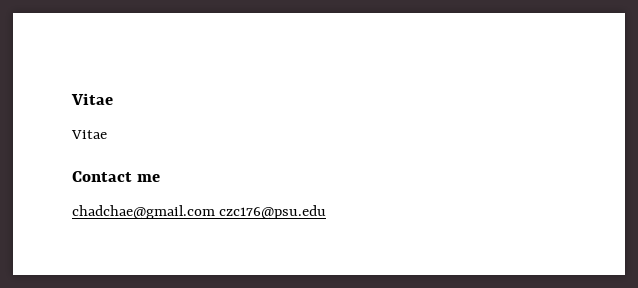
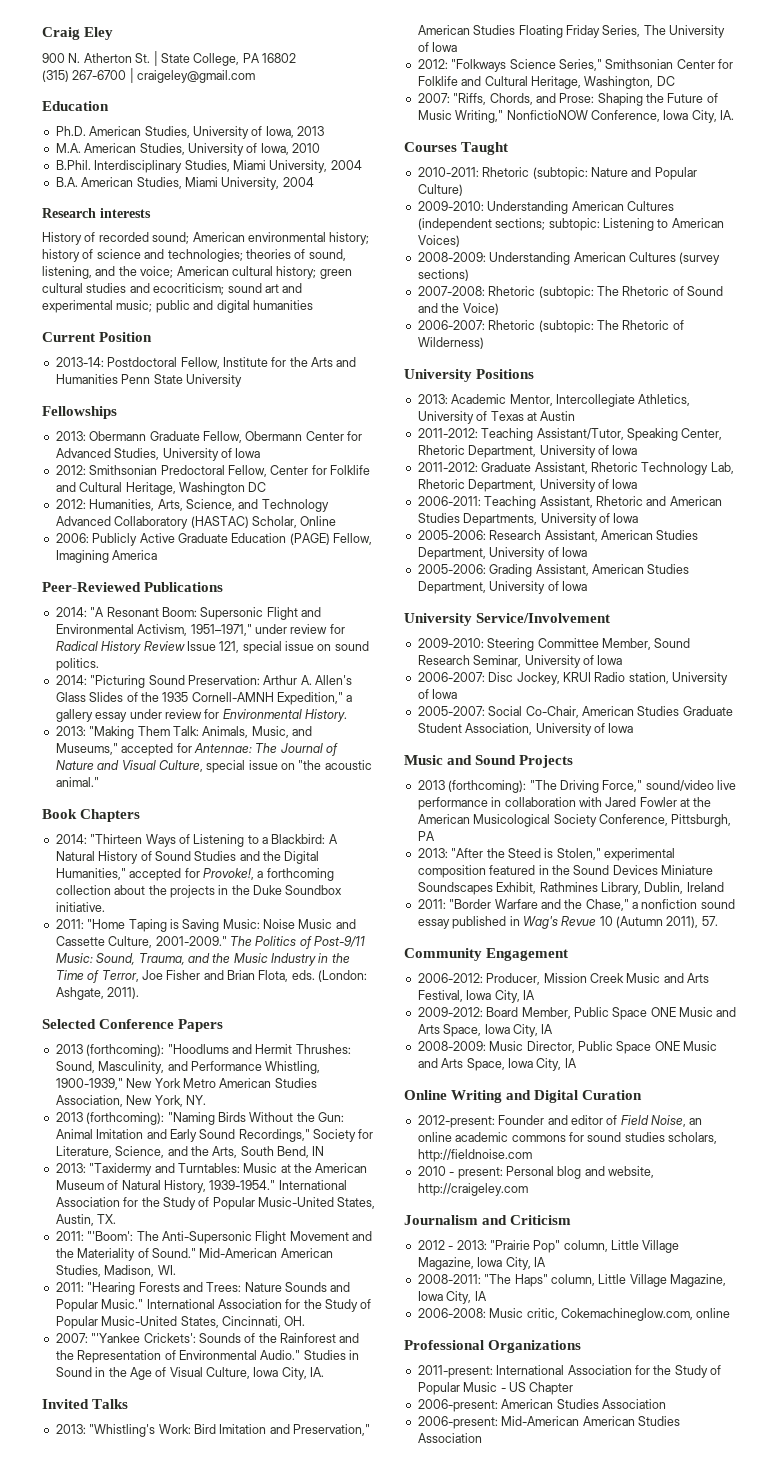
[71,93,113,105] [71,130,107,139] [72,171,160,182] [72,205,327,219] Vitae // Vitae // Contact me // chadchae@gmail.com czc176@psu.edu -> [42,27,114,40] [42,51,296,66] [42,68,256,83] [42,101,109,111] [55,126,324,139] [55,143,320,156] [55,160,362,173] [55,177,314,190] [42,208,151,218] [42,232,370,245] [42,249,346,262] [42,266,352,279] [42,283,303,295] [42,300,313,313] [42,332,153,342] [55,357,357,369] [55,374,242,387] [42,406,117,419] [55,431,362,443] [55,448,261,461] [55,465,370,477] [55,482,267,495] [55,499,329,512] [55,516,337,529] [55,533,372,546] [55,550,158,563] [42,582,224,592] [55,607,321,620] [55,624,345,636] [55,641,369,654] [55,658,99,671] [55,675,352,688] [55,692,353,705] [55,709,347,722] [55,726,312,739] [55,743,338,756] [55,760,372,773] [55,777,99,787] [42,809,141,822] [55,834,338,847] [55,851,320,864] [55,868,334,881] [55,885,343,898] [55,902,105,912] [55,919,356,932] [55,936,365,949] [55,953,350,966] [55,970,368,983] [55,987,140,1000] [42,1019,224,1032] [55,1044,351,1057] [55,1061,321,1074] [55,1078,317,1090] [55,1095,206,1107] [55,1112,344,1125] [55,1129,374,1142] [55,1146,325,1158] [55,1163,368,1176] [55,1180,347,1193] [55,1197,376,1210] [55,1214,117,1226] [55,1231,372,1244] [55,1248,333,1261] [55,1265,176,1277] [55,1282,351,1295] [55,1299,372,1312] [55,1316,306,1329] [55,1333,360,1343] [55,1350,359,1363] [55,1367,325,1380] [42,1399,129,1409] [55,1424,370,1437] [417,25,725,38] [417,42,458,52] [417,59,733,72] [417,76,675,89] [417,93,718,106] [417,110,734,123] [404,142,509,155] [417,167,697,180] [417,184,463,196] [417,201,674,214] [417,218,724,231] [417,235,460,247] [417,252,721,265] [417,269,469,281] [417,286,723,299] [417,303,499,315] [417,320,684,333] [417,337,484,349] [404,369,535,382] [417,394,691,407] [417,411,576,424] [417,428,723,441] [417,445,638,458] [417,462,734,475] [417,479,638,492] [417,496,722,509] [417,513,639,526] [417,530,699,542] [417,547,587,560] [417,564,690,577] [417,581,587,594] [404,613,611,626] [417,638,691,651] [417,655,623,668] [417,672,728,685] [417,689,458,699] [417,706,733,718] [417,723,634,736] [404,755,574,768] [417,780,736,793] [417,797,712,810] [417,814,732,827] [417,831,435,841] [417,848,675,861] [417,865,713,878] [417,882,724,895] [417,899,735,911] [417,916,718,929] [404,948,569,961] [417,973,709,985] [417,990,535,1003] [417,1007,737,1020] [417,1024,554,1037] [417,1041,717,1054] [417,1058,577,1071] [404,1090,643,1103] [417,1115,703,1128] [417,1132,717,1144] [417,1149,532,1162] [417,1166,654,1179] [417,1183,528,1196] [404,1215,572,1225] [417,1240,680,1253] [417,1257,546,1270] [417,1274,726,1287] [417,1291,487,1304] [417,1308,731,1321] [404,1340,582,1353] [417,1365,721,1378] [417,1382,574,1395] [417,1399,666,1412] [417,1416,680,1429] [417,1433,482,1443] Craig Eley // 900 N. Atherton St. | State College, PA 16802 // (315) 267-6700 | craigeley@gmail.com // Education // Ph.D. American Studies, University of Iowa, 2013 // M.A. American Studies, University of Iowa, 2010 // B.Phil. Interdisciplinary Studies, Miami University, 2004 // B.A. American Studies, Miami University, 2004 // Research interests // History of recorded sound; American environmental history; history of science and technologies; theories of sound, listening, and the voice; American cultural history; green cultural studies and ecocriticism; sound art and experimental music; public and digital humanities // Current Position // 2013-14: Postdoctoral Fellow, Institute for the Arts and Humanities Penn State University // Fellowships // 2013: Obermann Graduate Fellow, Obermann Center for Advanced Studies, University of Iowa // 2012: Smithsonian Predoctoral Fellow, Center for Folklife and Cultural Heritage, Washington DC // 2012: Humanities, Arts, Science, and Technology Advanced Collaboratory (HASTAC) Scholar, Online // 2006: Publicly Active Graduate Education (PAGE) Fellow, Imagining America // Peer-Reviewed Publications // 2014: "A Resonant Boom: Supersonic Flight and Environmental Activism, 1951–1971," under review for Radical History Review Issue 121, special issue on sound politics. // 2014: "Picturing Sound Preservation: Arthur A. Allen's Glass Slides of the 1935 Cornell-AMNH Expedition," a gallery essay under review for Environmental History. // 2013: "Making Them Talk: Animals, Music, and Museums," accepted for Antennae: The Journal of Nature and Visual Culture, special issue on "the acoustic animal." // Book Chapters // 2014: "Thirteen Ways of Listening to a Blackbird: A Natural History of Sound Studies and the Digital Humanities," accepted for Provoke!, a forthcoming collection about the projects in the Duke Soundbox initiative. // 2011: "Home Taping is Saving Music: Noise Music and Cassette Culture, 2001-2009." The Politics of Post-9/11 Music: Sound, Trauma, and the Music Industry in the Time of Terror, Joe Fisher and Brian Flota, eds. (London: Ashgate, 2011). // Selected Conference Papers // 2013 (forthcoming): "Hoodlums and Hermit Thrushes: Sound, Masculinity, and Performance Whistling, 1900-1939," New York Metro American Studies Association, New York, NY. // 2013 (forthcoming): "Naming Birds Without the Gun: Animal Imitation and Early Sound Recordings," Society for Literature, Science, and the Arts, South Bend, IN // 2013: "Taxidermy and Turntables: Music at the American Museum of Natural History, 1939-1954." International Association for the Study of Popular Music-United States, Austin, TX. // 2011: "'Boom': The Anti-Supersonic Flight Movement and the Materiality of Sound." Mid-American American Studies, Madison, WI. // 2011: "Hearing Forests and Trees: Nature Sounds and Popular Music." International Association for the Study of Popular Music-United States, Cincinnati, OH. // 2007: "'Yankee Crickets': Sounds of the Rainforest and the Representation of Environmental Audio." Studies in Sound in the Age of Visual Culture, Iowa City, IA. // Invited Talks // 2013: "Whistling's Work: Bird Imitation and Preservation," American Studies Floating Friday Series, The University of Iowa // 2012: "Folkways Science Series," Smithsonian Center for Folklife and Cultural Heritage, Washington, DC // 2007: "Riffs, Chords, and Prose: Shaping the Future of Music Writing," NonfictioNOW Conference, Iowa City, IA. // Courses Taught // 2010-2011: Rhetoric (subtopic: Nature and Popular Culture) // 2009-2010: Understanding American Cultures (independent sections; subtopic: Listening to American Voices) // 2008-2009: Understanding American Cultures (survey sections) // 2007-2008: Rhetoric (subtopic: The Rhetoric of Sound and the Voice) // 2006-2007: Rhetoric (subtopic: The Rhetoric of Wilderness) // University Positions // 2013: Academic Mentor, Intercollegiate Athletics, University of Texas at Austin // 2011-2012: Teaching Assistant/Tutor, Speaking Center, Rhetoric Department, University of Iowa // 2011-2012: Graduate Assistant, Rhetoric Technology Lab, Rhetoric Department, University of Iowa // 2006-2011: Teaching Assistant, Rhetoric and American Studies Departments, University of Iowa // 2005-2006: Research Assistant, American Studies Department, University of Iowa // 2005-2006: Grading Assistant, American Studies Department, University of Iowa // University Service/Involvement // 2009-2010: Steering Committee Member, Sound Research Seminar, University of Iowa // 2006-2007: Disc Jockey, KRUI Radio station, University of Iowa // 2005-2007: Social Co-Chair, American Studies Graduate Student Association, University of Iowa // Music and Sound Projects // 2013 (forthcoming): "The Driving Force," sound/video live performance in collaboration with Jared Fowler at the American Musicological Society Conference, Pittsburgh, PA // 2013: "After the Steed is Stolen," experimental composition featured in the Sound Devices Miniature Soundscapes Exhibit, Rathmines Library, Dublin, Ireland // 2011: "Border Warfare and the Chase," a nonfiction sound essay published in Wag's Revue 10 (Autumn 2011), 57. // Community Engagement // 2006-2012: Producer, Mission Creek Music and Arts Festival, Iowa City, IA // 2009-2012: Board Member, Public Space ONE Music and Arts Space, Iowa City, IA // 2008-2009: Music Director, Public Space ONE Music and Arts Space, Iowa City, IA // Online Writing and Digital Curation // 2012-present: Founder and editor of Field Noise, an online academic commons for sound studies scholars, http://fieldnoise.com // 2010 - present: Personal blog and website, http://craigeley.com // Journalism and Criticism // 2012 - 2013: "Prairie Pop" column, Little Village Magazine, Iowa City, IA // 2008-2011: "The Haps" column, Little Village Magazine, Iowa City, IA // 2006-2008: Music critic, Cokemachineglow.com, online // Professional Organizations // 2011-present: International Association for the Study of Popular Music - US Chapter // 2006-present: American Studies Association // 2006-present: Mid-American American Studies Association

